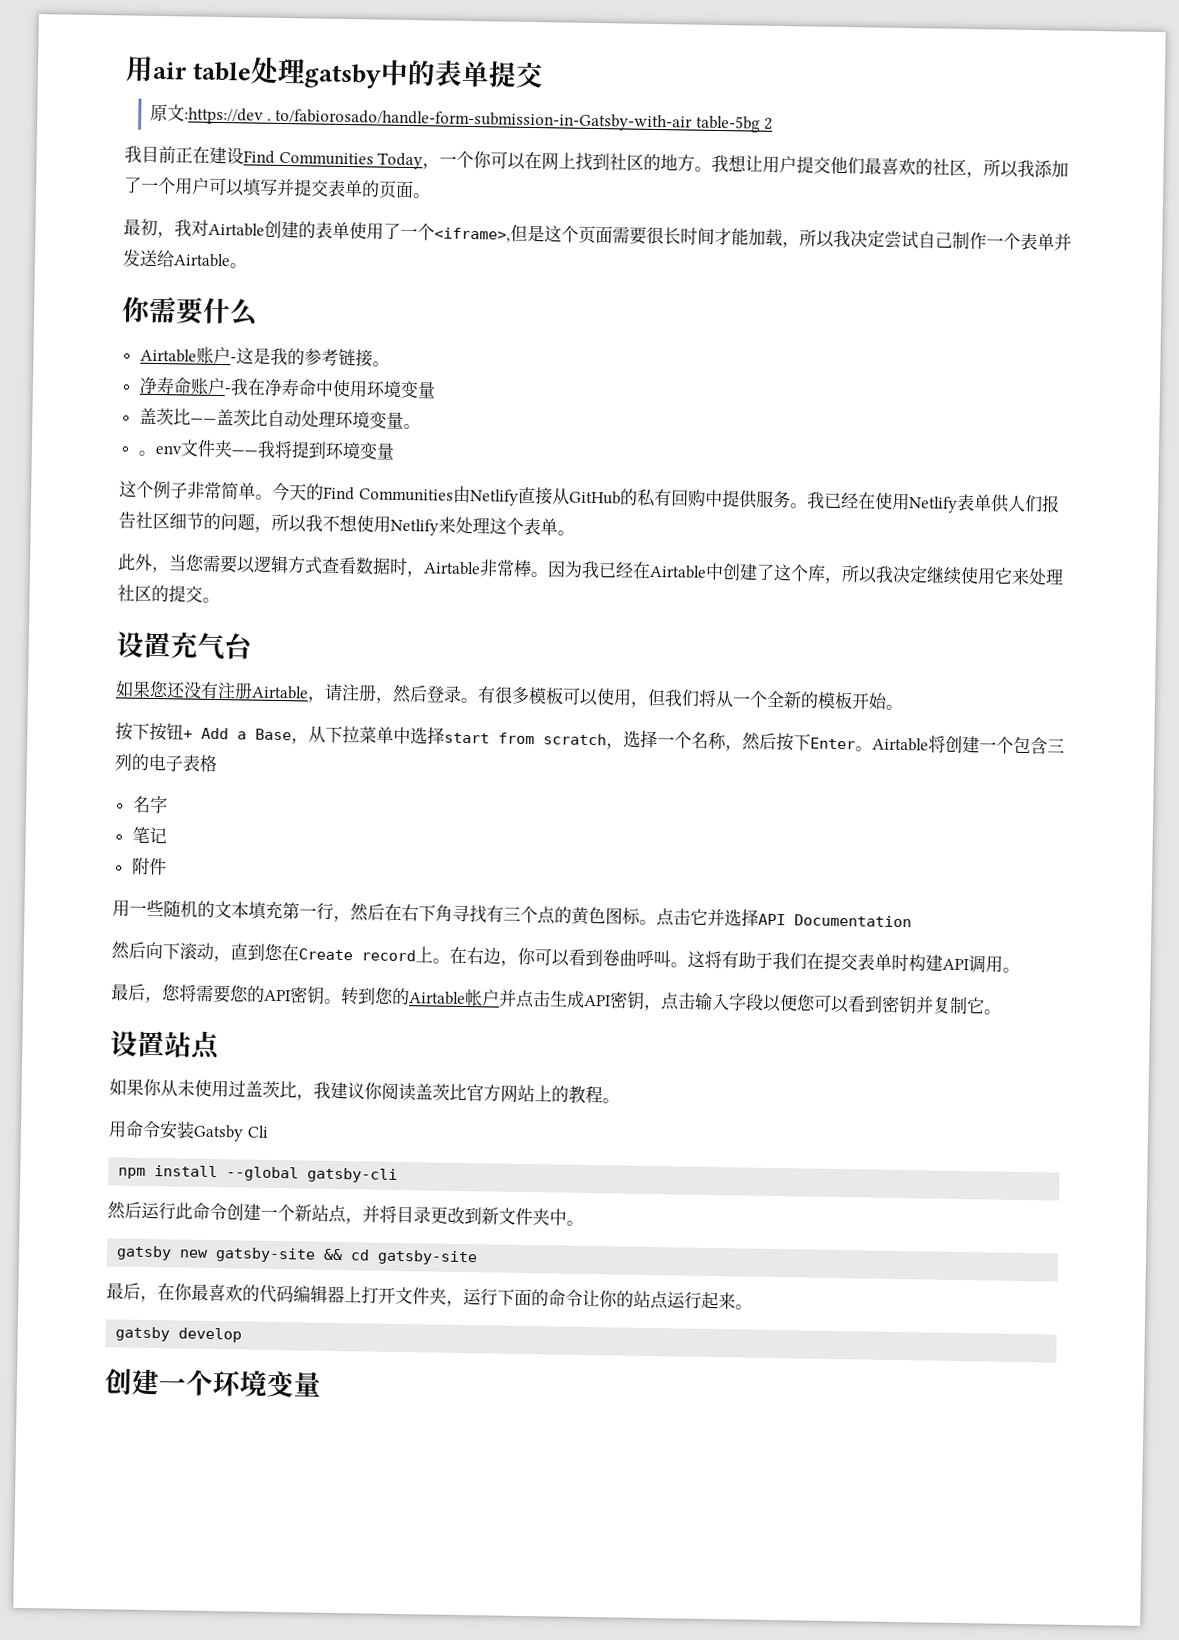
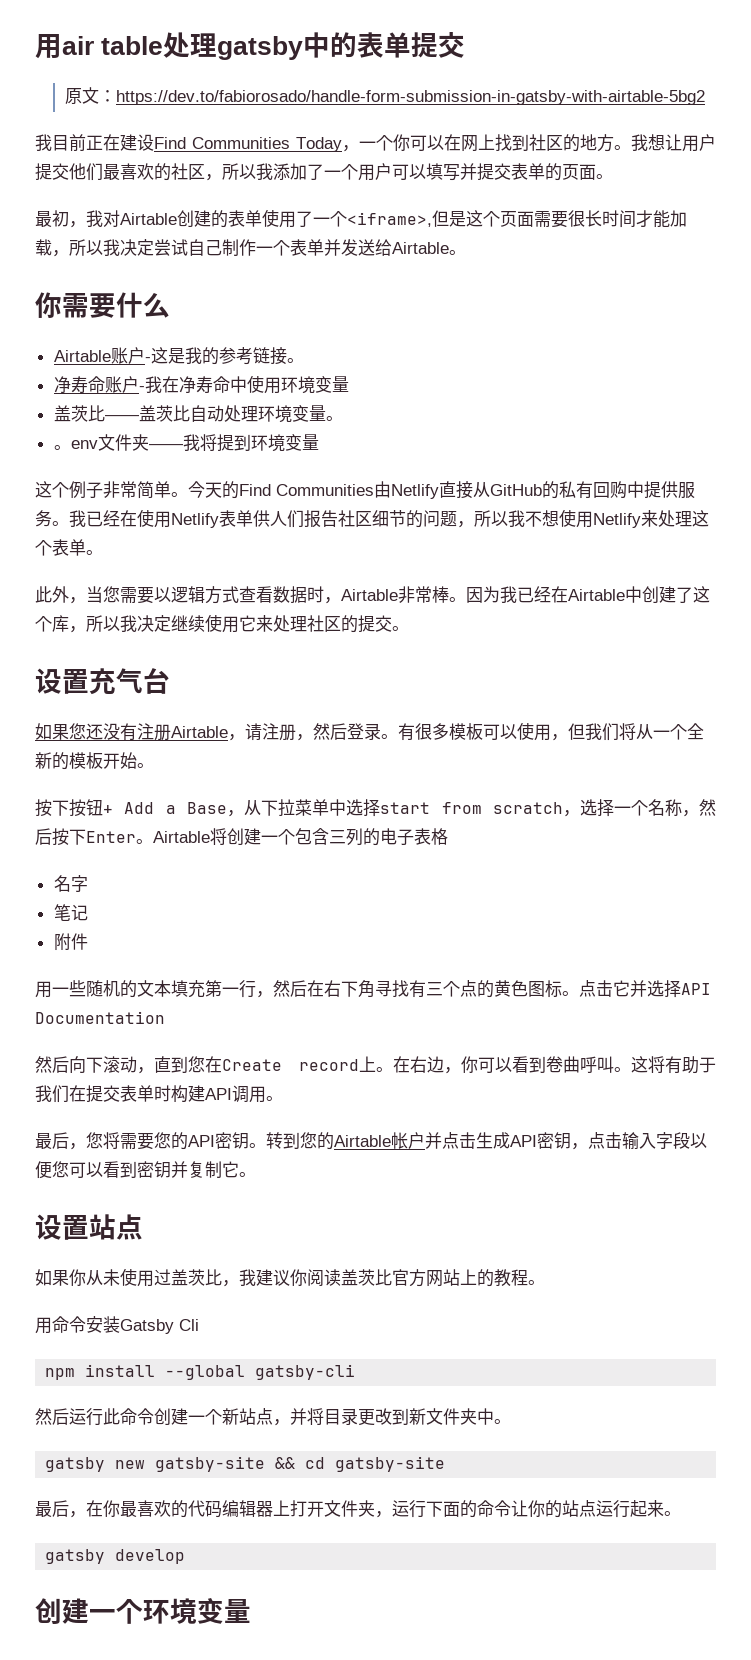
[183,107,774,133] :https://dev . to/fabiorosado/handle-form-submission-in-Gatsby-with-air table-5bg 2 -> [98,90,705,105] ：https://dev.to/fabiorosado/handle-form-submission-in-gatsby-with-airtable-5bg2

